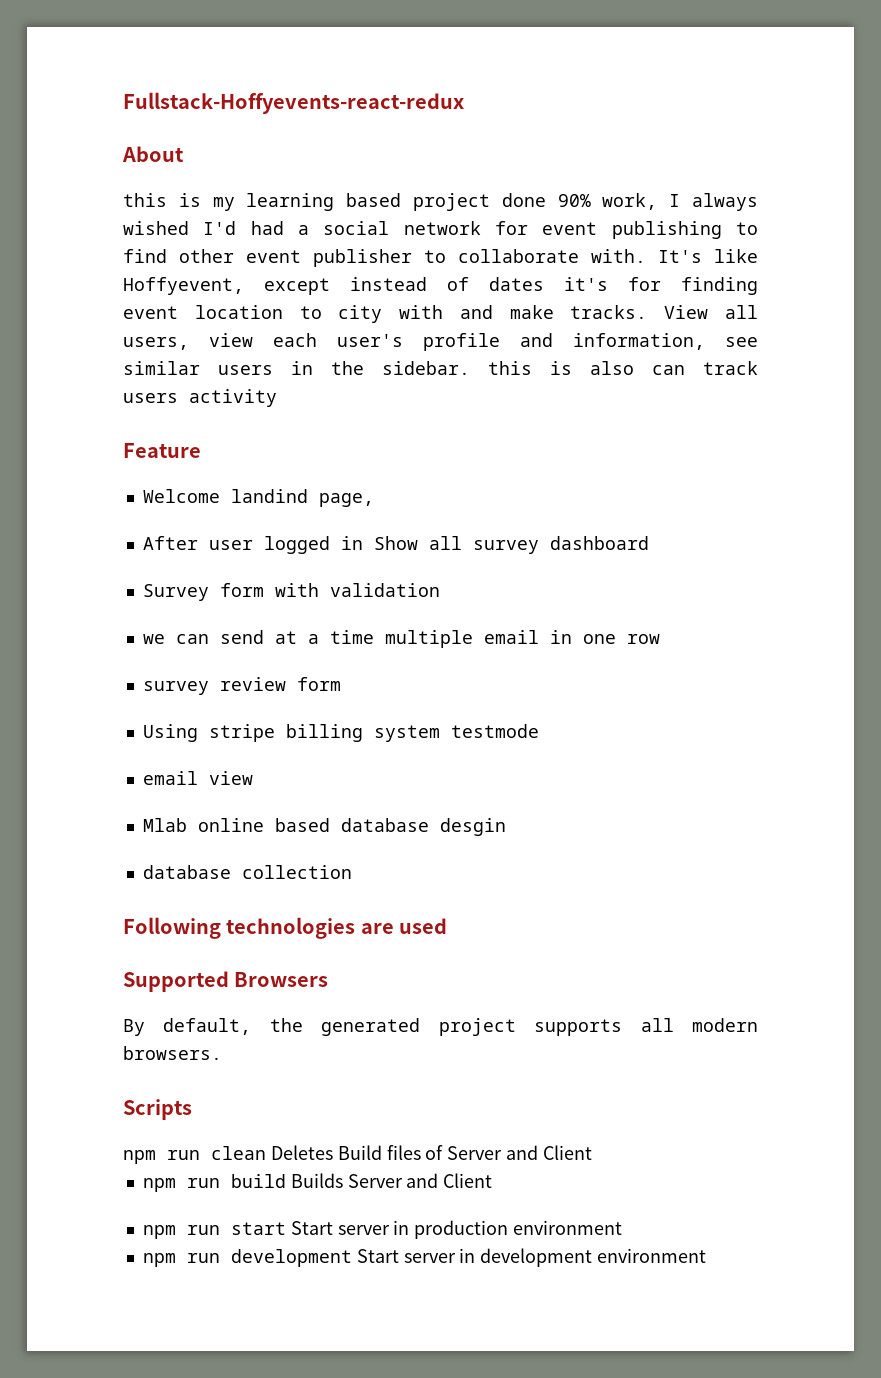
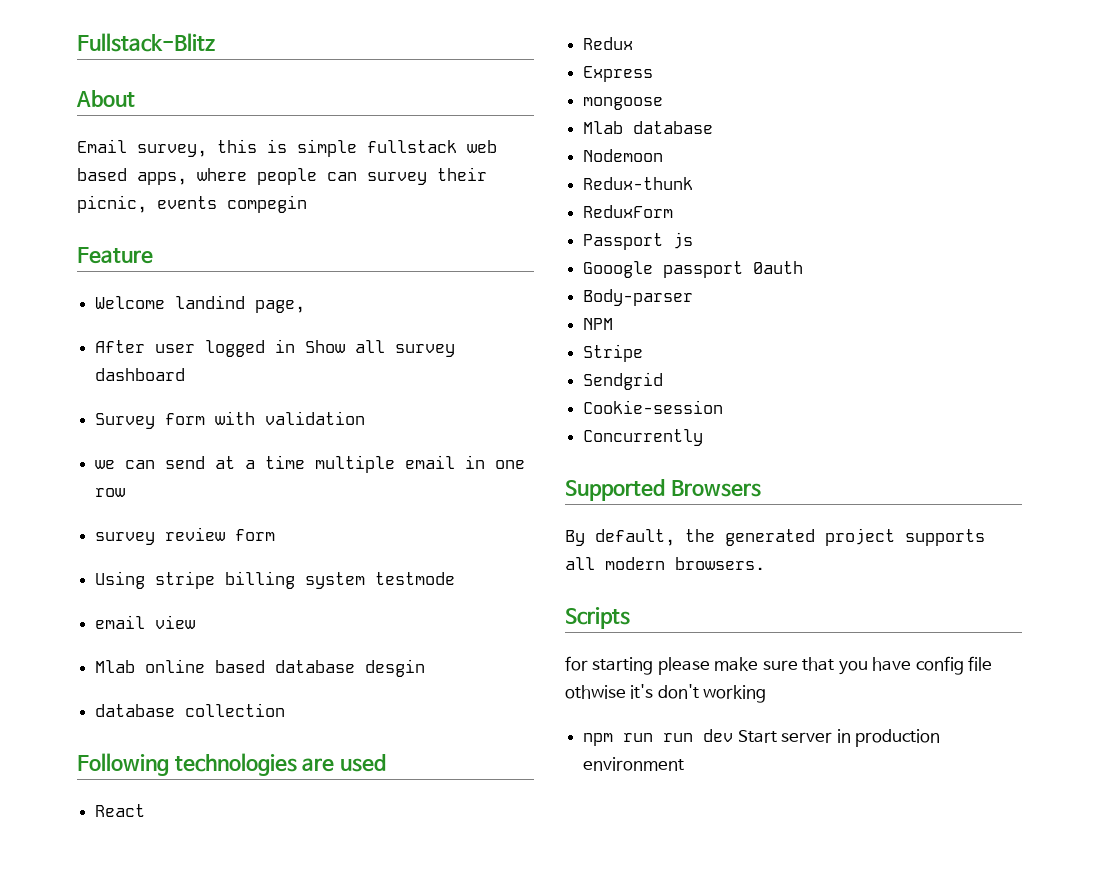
[123,92,464,114] Fullstack-Hoffyevents-react-redux -> [77,33,215,52] Fullstack-Blitz
[123,193,758,211] [123,221,758,239] [123,249,758,267] [123,277,758,295] [123,305,758,323] [123,333,758,351] [123,361,758,375] [123,389,277,407] this is my learning based project done 90% work, I always wished I'd had a social network for event publishing to find other event publisher to collaborate with. It's like Hoffyevent, except instead of dates it's for finding event location to city with and make tracks. View all users, view each user's profile and information, see similar users in the sidebar. this is also can track users activity -> [77,139,497,157] [77,167,487,185] [77,195,307,213] Email survey, this is simple fullstack web based apps, where people can survey their picnic, events compegin
(448, 926) none -> [95,804,146,817] [583,37,634,50] [583,66,654,82] [583,97,664,110] [583,121,714,134] [583,149,664,162] [583,177,694,190] [583,205,674,218] [583,232,694,250] [583,261,804,278] [583,289,694,306] [583,318,614,330] [583,344,644,362] [583,372,664,390] [583,400,724,414] [583,429,704,446] // React // Redux // Express // mongoose // Mlab database // Nodemoon // Redux-thunk // ReduxForm // Passport js // Gooogle passport 0auth // Body-parser // NPM // Stripe // Sendgrid // Cookie-session // Concurrently
[123,1145,593,1164] [142,1173,493,1192] [142,1222,286,1239] npm run clean Deletes Build files of Server and Client // npm run build Builds Server and Client // npm run start -> [565,656,993,675] [565,684,767,703] [583,729,734,746] for starting please make sure that you have config file othwise it's don't working // npm run run dev
[142,1248,707,1267] // npm run development Start server in development environment -> (685, 764) none

